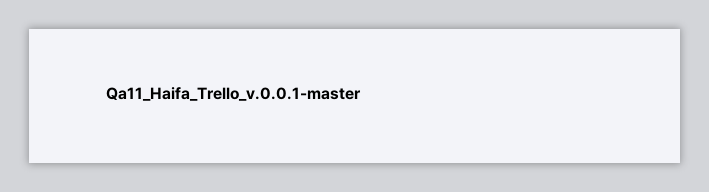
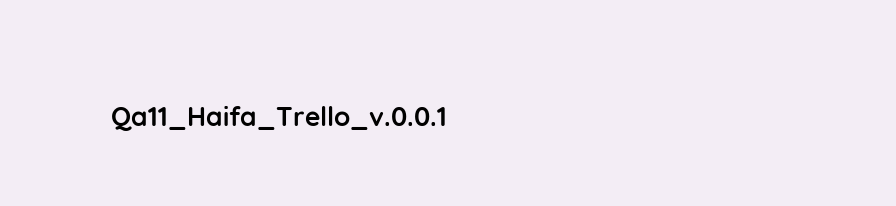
[106,87,361,101] Qa11_Haifa_Trello_v.0.0.1-master -> [111,105,447,131] Qa11_Haifa_Trello_v.0.0.1

